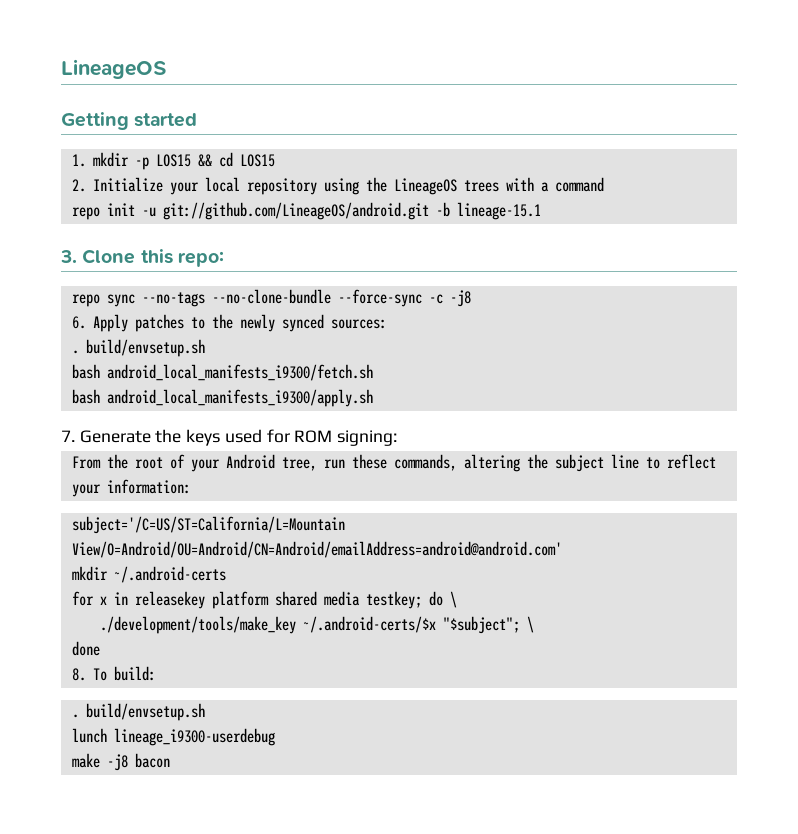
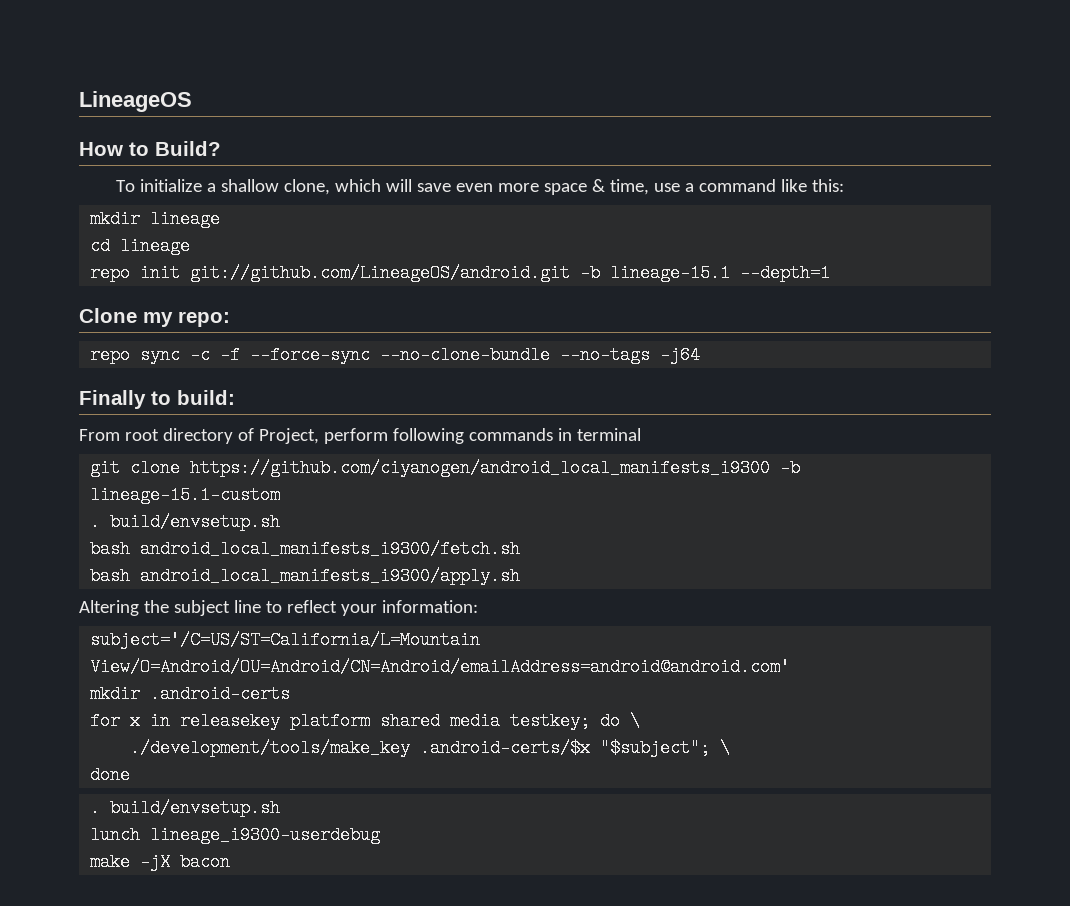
[61,112,198,130] [71,152,275,170] [71,177,604,195] Getting started // 1. mkdir -p LOS15 && cd LOS15 // 2. Initialize your local repository using the LineageOS trees with a command -> [79,141,221,156] [116,179,845,195] [90,210,221,228] [90,237,191,255] How to Build? // To initialize a shallow clone, which will save even more space & time, use a command like this: // mkdir lineage // cd lineage
[141,207,156,217] -u -> (181, 273) none
[60,249,173,264] // 3. Clone this -> [740,264,831,282] [79,308,173,327] --depth=1 // Clone my
[141,289,471,307] [71,314,387,332] --no-tags --no-clone-bundle --force-sync -c -j8 // 6. Apply patches to the newly synced sources: -> [190,346,701,364] [79,390,235,409] [79,428,641,444] [90,459,801,477] [90,486,281,504] -c -f --force-sync --no-clone-bundle --no-tags -j64 // Finally to build: // From root directory of Project, perform following commands in terminal // git clone https://github.com/ciyanogen/android_local_manifests_i9300 -b lineage-15.1-custom
[61,429,398,446] [71,454,520,472] 7. Generate the keys used for ROM signing: // From the root of your Android tree, run these commands, altering -> [79,600,139,616] Altering
[113,566,226,583] ~/.android-certs -> [150,685,291,703] .android-certs
[302,616,436,633] ~/.android-certs/$x -> [420,739,591,757] .android-certs/$x
[71,666,156,681] // 8. To build: -> (131, 775) none
[106,754,128,771] -j8 -> [140,853,171,871] -jX

